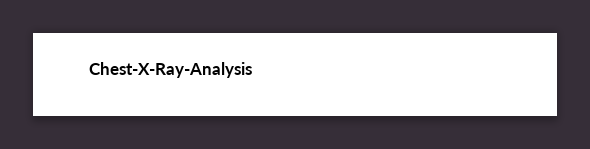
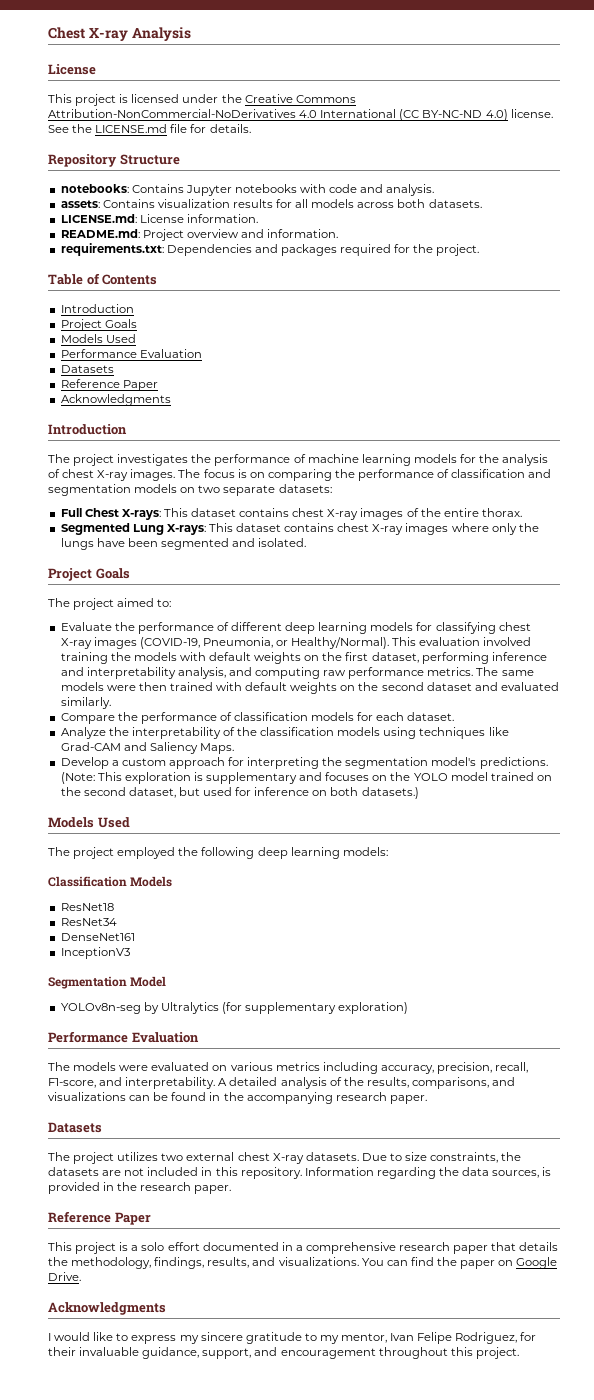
[89,62,252,78] Chest-X-Ray-Analysis -> [48,27,191,41] [48,64,96,75] [48,94,356,106] [48,109,553,121] [48,124,251,133] [48,154,180,167] [60,184,435,196] [60,199,482,208] [60,214,258,223] [60,229,339,241] [60,243,480,256] [48,273,158,285] [60,304,134,313] [60,319,137,331] [60,334,136,343] [60,349,202,358] [60,365,114,373] [60,379,158,391] [60,394,171,406] [48,424,127,435] [48,454,549,466] [48,469,552,481] [48,484,332,496] [60,508,522,520] [60,523,539,535] [60,538,307,550] [48,568,130,581] [48,598,172,610] [60,622,531,634] [60,637,532,649] [60,652,547,664] [60,667,534,679] [60,682,559,694] [60,697,111,709] [60,712,455,724] [60,727,509,739] [60,742,234,754] [60,757,548,769] [60,772,552,784] [60,787,419,799] [48,817,130,828] [48,847,388,859] [48,876,173,887] [60,903,114,911] [60,918,117,926] [60,933,135,941] [60,947,130,959] [48,976,167,989] [60,1002,409,1014] [48,1031,199,1043] [48,1062,529,1074] [48,1077,516,1089] [48,1092,427,1104] [48,1122,102,1133] [48,1152,522,1164] [48,1167,552,1179] [48,1182,232,1194] [48,1211,151,1225] [48,1242,559,1254] [48,1257,558,1269] [48,1272,81,1281] [48,1302,166,1315] [48,1332,537,1344] [48,1347,519,1359] Chest X-ray Analysis // License // This project is licensed under the Creative Commons Attribution-NonCommercial-NoDerivatives 4.0 International (CC BY-NC-ND 4.0) license. See the LICENSE.md file for details. // Repository Structure // notebooks: Contains Jupyter notebooks with code and analysis. // assets: Contains visualization results for all models across both datasets. // LICENSE.md: License information. // README.md: Project overview and information. // requirements.txt: Dependencies and packages required for the project. // Table of Contents // Introduction // Project Goals // Models Used // Performance Evaluation // Datasets // Reference Paper // Acknowledgments // Introduction // The project investigates the performance of machine learning models for the analysis of chest X-ray images. The focus is on comparing the performance of classification and segmentation models on two separate datasets: // Full Chest X-rays: This dataset contains chest X-ray images of the entire thorax. // Segmented Lung X-rays: This dataset contains chest X-ray images where only the lungs have been segmented and isolated. // Project Goals // The project aimed to: // Evaluate the performance of different deep learning models for classifying chest X-ray images (COVID-19, Pneumonia, or Healthy/Normal). This evaluation involved training the models with default weights on the first dataset, performing inference and interpretability analysis, and computing raw performance metrics. The same models were then trained with default weights on the second dataset and evaluated similarly. // Compare the performance of classification models for each dataset. // Analyze the interpretability of the classification models using techniques like Grad-CAM and Saliency Maps. // Develop a custom approach for interpreting the segmentation model's predictions. (Note: This exploration is supplementary and focuses on the YOLO model trained on the second dataset, but used for inference on both datasets.) // Models Used // The project employed the following deep learning models: // Classification Models // ResNet18 // ResNet34 // DenseNet161 // InceptionV3 // Segmentation Model // YOLOv8n-seg by Ultralytics (for supplementary exploration) // Performance Evaluation // The models were evaluated on various metrics including accuracy, precision, recall, F1-score, and interpretability. A detailed analysis of the results, comparisons, and visualizations can be found in the accompanying research paper. // Datasets // The project utilizes two external chest X-ray datasets. Due to size constraints, the datasets are not included in this repository. Information regarding the data sources, is provided in the research paper. // Reference Paper // This project is a solo effort documented in a comprehensive research paper that details the methodology, findings, results, and visualizations. You can find the paper on Google Drive. // Acknowledgments // I would like to express my sincere gratitude to my mentor, Ivan Felipe Rodriguez, for their invaluable guidance, support, and encouragement throughout this project.

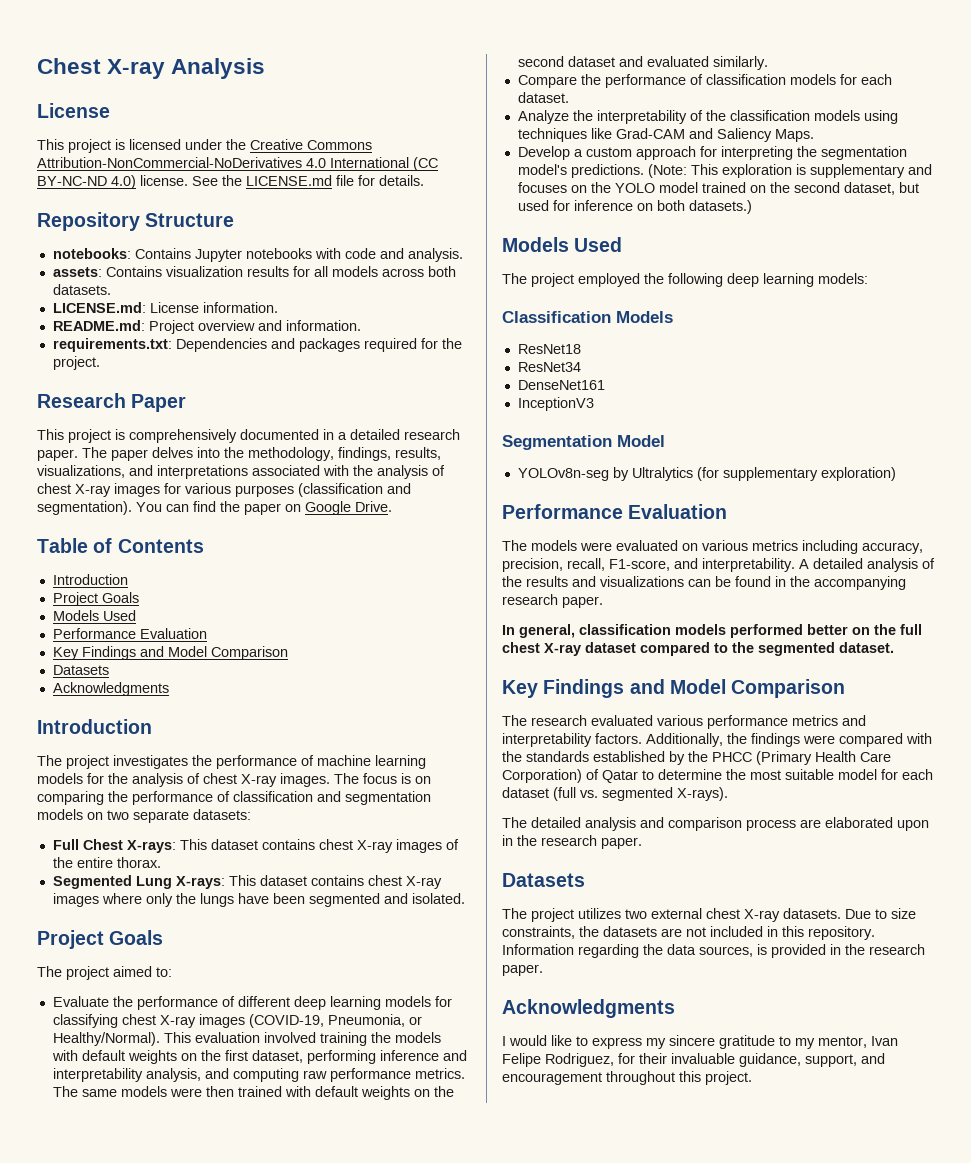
(480, 250) none -> [37,393,187,412] [37,429,460,443] [37,447,441,461] [37,465,445,479] [37,483,411,497] [37,501,392,515] // Research Paper // This project is comprehensively documented in a detailed research paper. The paper delves into the methodology, findings, results, visualizations, and interpretations associated with the analysis of chest X-ray images for various purposes (classification and segmentation). You can find the paper on Google Drive.
[60,365,114,373] [60,379,158,391] // Datasets // Reference Paper -> [52,646,288,660] [52,665,109,675] // Key Findings and Model Comparison // Datasets
[366,1077,489,1089] results, comparisons, -> [526,576,568,587] results
(427, 1099) none -> [502,624,922,638] [502,642,894,656] [502,679,846,698] [502,715,866,729] [502,733,932,747] [502,751,891,765] [502,769,933,783] [502,787,728,801] [502,817,929,831] [502,835,642,849] // In general, classification models performed better on the full chest X-ray dataset compared to the segmented dataset. // Key Findings and Model Comparison // The research evaluated various performance metrics and interpretability factors. Additionally, the findings were compared with the standards established by the PHCC (Primary Health Care Corporation) of Qatar to determine the most suitable model for each dataset (full vs. segmented X-rays). // The detailed analysis and comparison process are elaborated upon in the research paper.
[48,1211,151,1225] [48,1242,559,1254] [48,1257,558,1269] [48,1272,81,1281] // Reference Paper // This project is a solo effort documented in a comprehensive research paper that details the methodology, findings, results, and visualizations. You can find the paper on Google Drive. -> (543, 970) none

